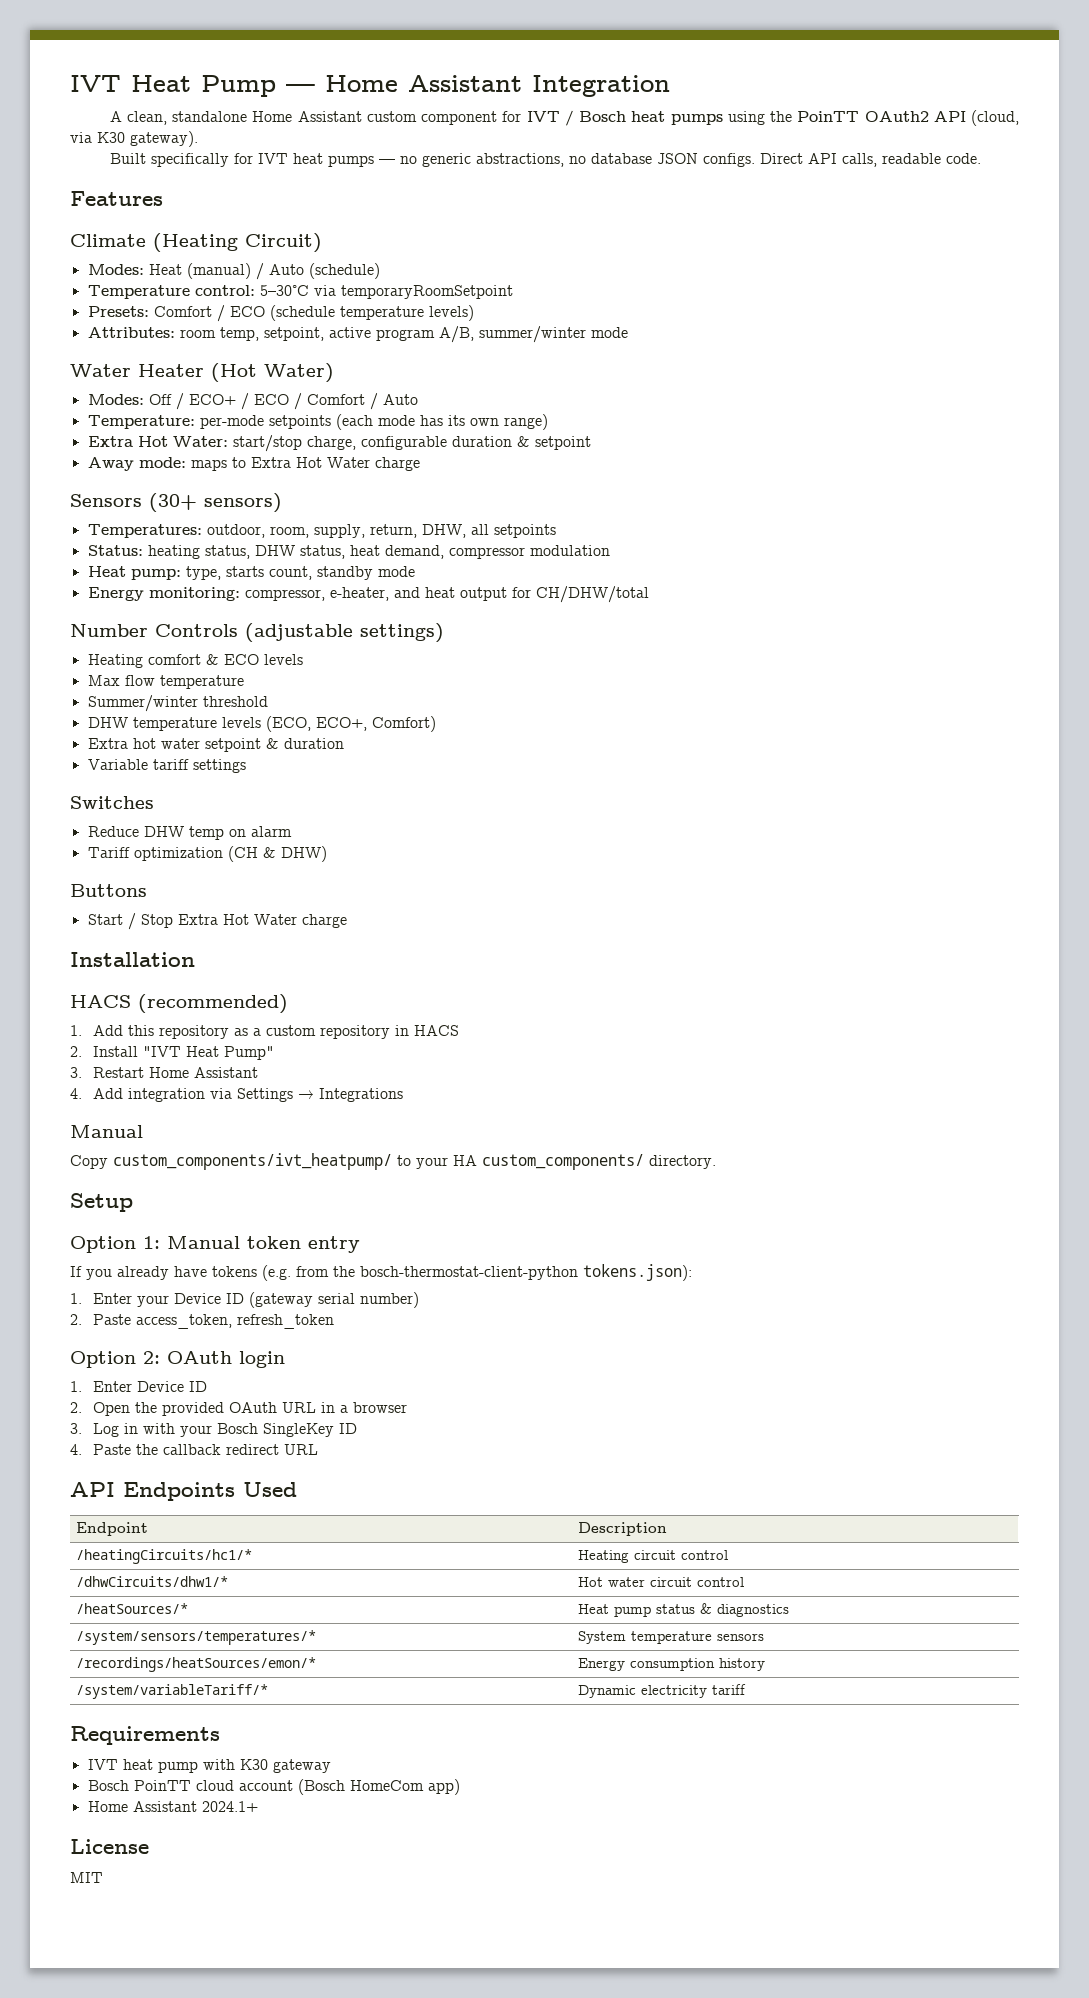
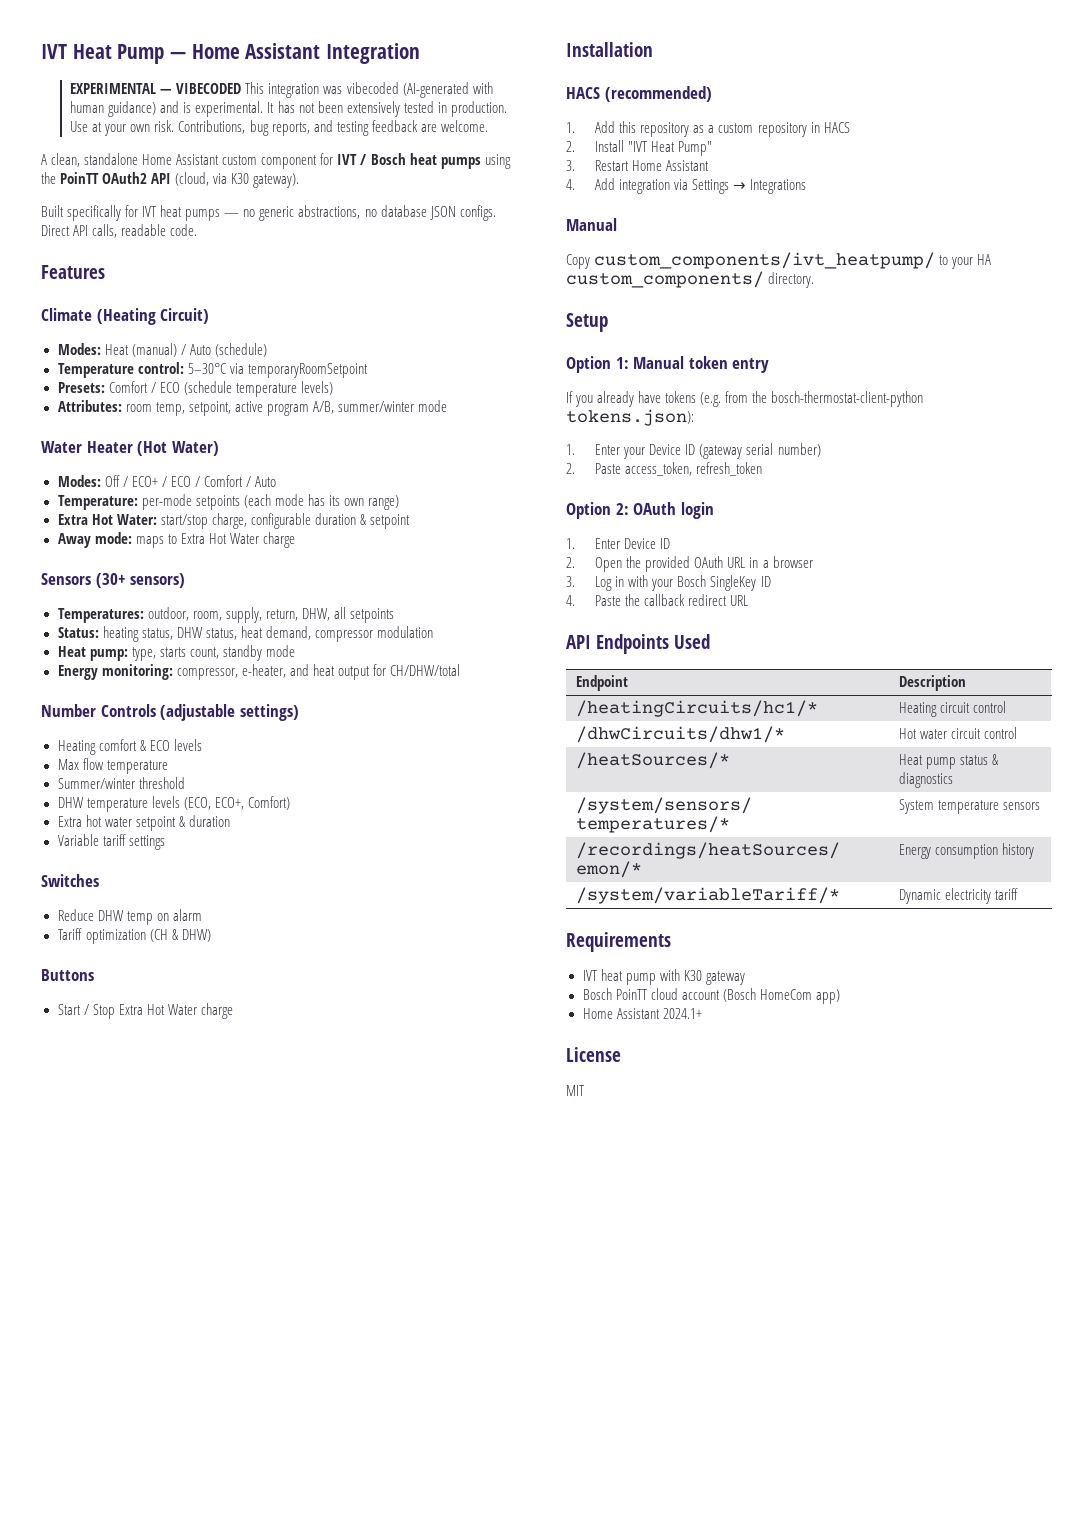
(670, 86) none -> [70,82,493,98] [70,101,507,117] [70,120,488,136] // EXPERIMENTAL — VIBECODED This integration was vibecoded (AI-generated with human guidance) and is experimental. It has not been extensively tested in production. Use at your own risk. Contributions, bug reports, and testing feedback are welcome.

